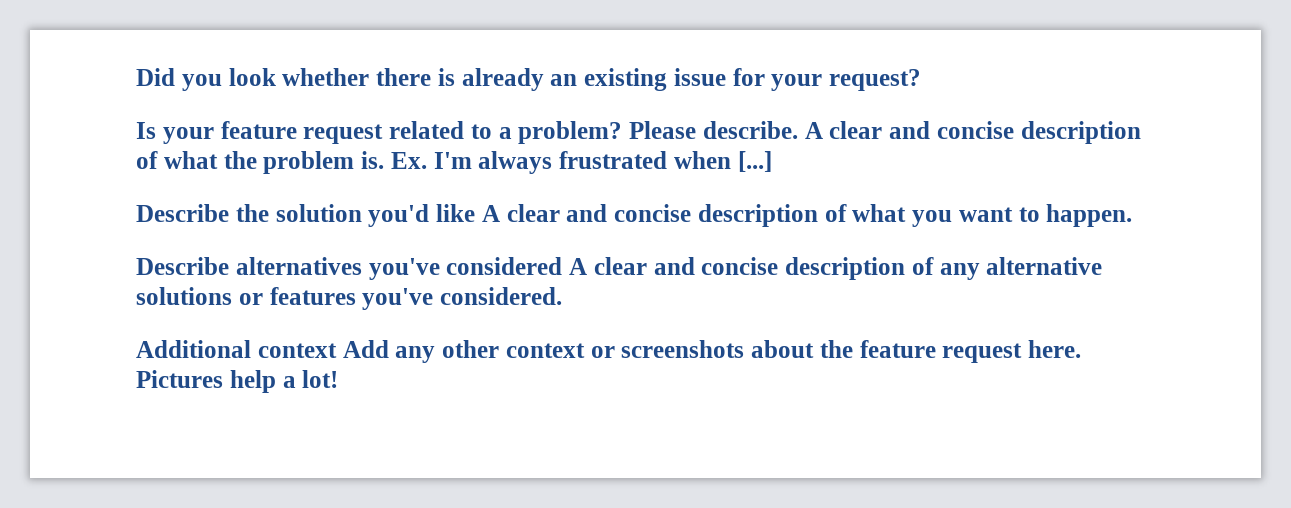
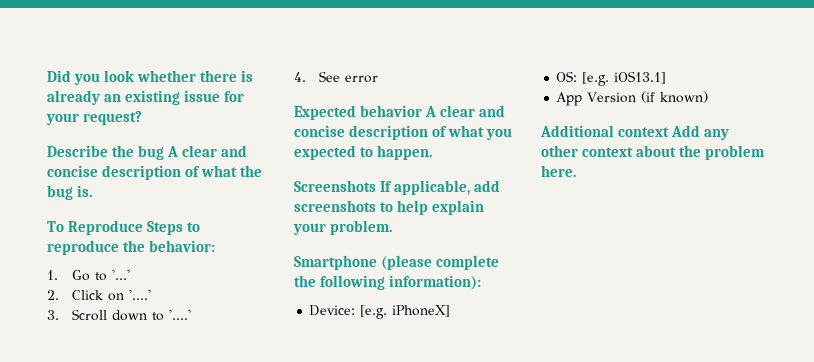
[136,121,798,144] Is your feature request related to a problem? Please describe. -> [47,145,165,160] Describe the bug
[263,151,355,174] problem -> [47,185,73,200] bug
[390,151,772,174] [136,204,475,227] Ex. I'm always frustrated when [...] // Describe the solution you'd like -> [47,220,201,235] [47,240,216,255] [47,269,131,281] [47,289,152,301] [47,309,192,321] [294,71,379,83] [294,105,423,120] // To Reproduce Steps to reproduce the behavior: // 1. Go to '...' // 2. Click on '....' // 3. Scroll down to '....' // 4. See error // Expected behavior
[958,207,1013,222] want -> [294,145,356,160] expected
[136,257,1103,280] [136,287,562,310] Describe alternatives you've considered A clear and concise description of any alternative solutions or features you've considered. -> [294,180,501,195] [294,200,485,215] [293,220,393,235] [294,255,500,270] [294,275,482,290] [309,305,451,319] [556,71,667,86] [556,91,709,106] Screenshots If applicable, add screenshots to help explain your problem. // Smartphone (please complete the following information): // Device: [e.g. iPhoneX] // OS: [e.g. iOS13.1] // App Version (if known)
[590,340,1081,363] [136,370,339,393] or screenshots about the feature request here. Pictures help a lot! -> [636,145,766,160] [541,165,576,177] about the problem here.

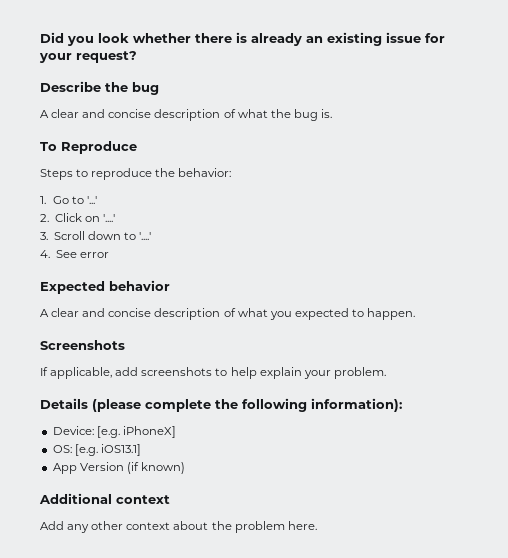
(165, 152) none -> (159, 88) //
(144, 227) none -> (137, 147) //
(423, 111) none -> (170, 285) //
(376, 186) none -> (125, 345) //
[294,255,377,270] Smartphone -> [40,398,88,409] Details
(670, 132) none -> (170, 499) //

